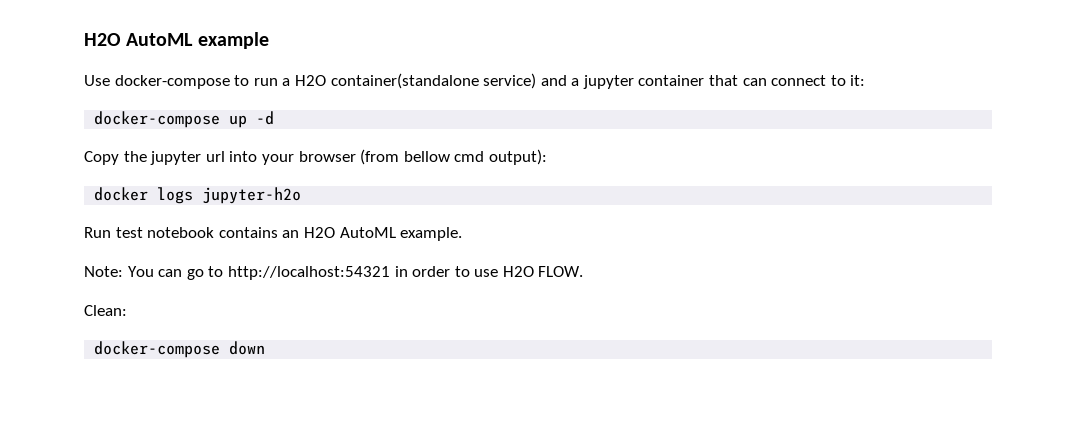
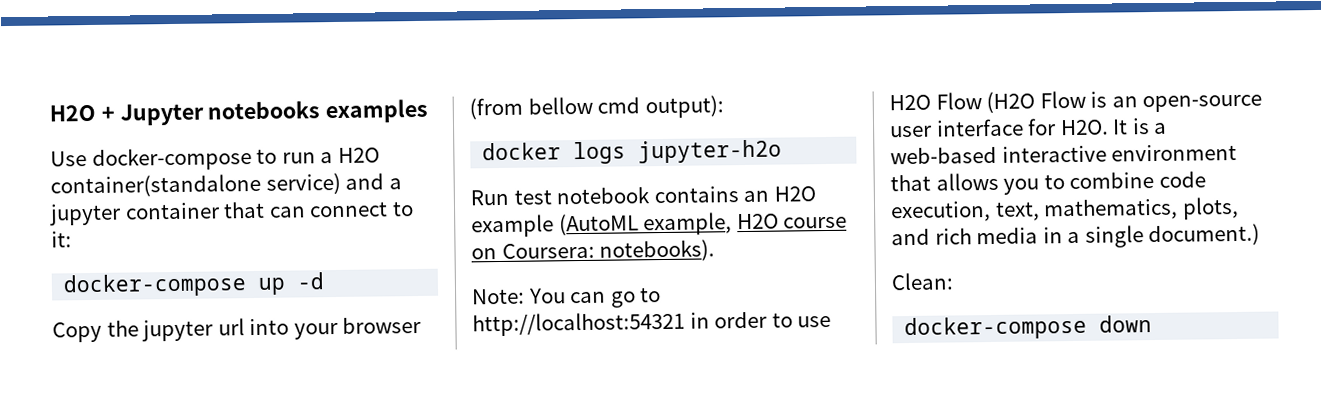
[84,32,269,49] H2O AutoML example -> [49,98,429,126] H2O + Jupyter notebooks examples
[339,227,463,241] AutoML example. -> [471,212,848,238] [471,239,716,262] example (AutoML example, H2O course on Coursera: notebooks).
[538,266,584,277] FLOW. -> [935,90,1263,114] [890,118,1168,138] [890,143,1238,165] [890,171,1206,195] [890,196,1239,223] [891,223,1261,248] Flow (H2O Flow is an open-source user interface for H2O. It is a web-based interactive environment that allows you to combine code execution, text, mathematics, plots, and rich media in a single document.)

